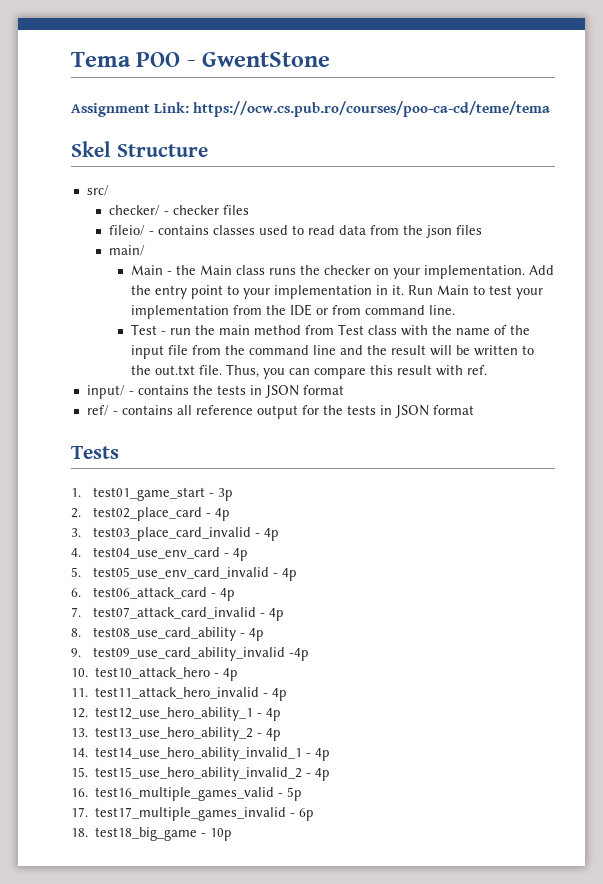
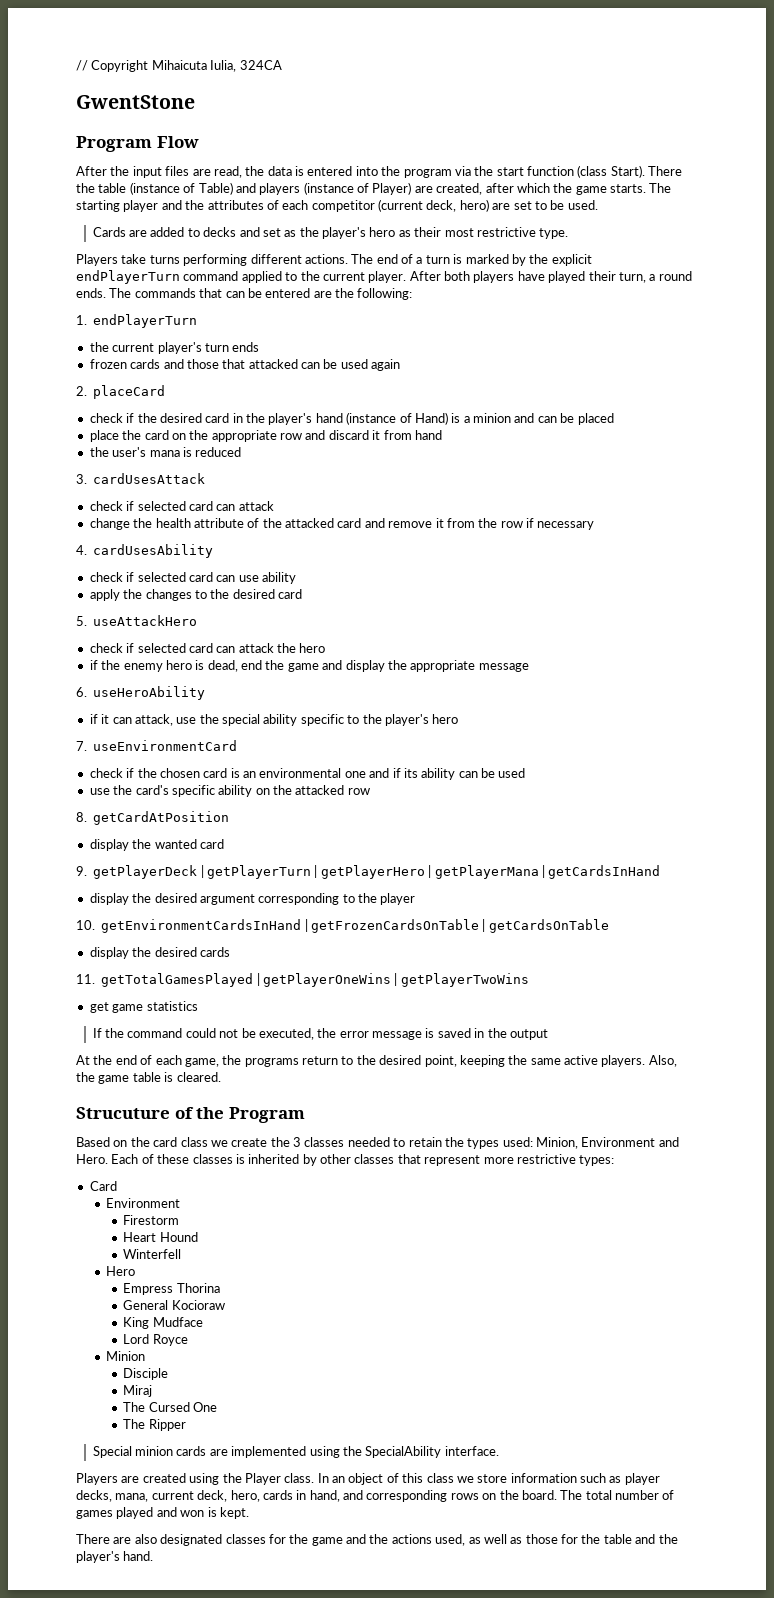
[71,52,331,67] [71,101,551,117] [71,141,208,157] [86,185,109,196] [109,205,250,216] [109,225,483,238] [109,245,146,256] [131,265,555,279] [131,285,544,299] [131,304,456,319] [131,324,531,336] [131,345,535,359] [131,364,488,379] [86,385,344,399] [86,405,474,419] [71,446,119,459] [71,487,234,501] [71,507,231,521] [71,527,280,541] [71,547,249,561] [71,567,298,581] [71,587,236,601] [71,607,285,621] [71,627,265,641] [71,647,310,661] [71,667,239,681] [71,687,288,701] [71,707,282,721] [71,727,282,741] [71,747,331,761] [71,767,331,781] [71,787,303,801] [71,807,315,821] [71,827,233,841] Tema POO - GwentStone // Assignment Link: https://ocw.cs.pub.ro/courses/poo-ca-cd/teme/tema // Skel Structure // src/ // checker/ - checker files // fileio/ - contains classes used to read data from the json files // main/ // Main - the Main class runs the checker on your implementation. Add the entry point to your implementation in it. Run Main to test your implementation from the IDE or from command line. // Test - run the main method from Test class with the name of the input file from the command line and the result will be written to the out.txt file. Thus, you can compare this result with ref. // input/ - contains the tests in JSON format // ref/ - contains all reference output for the tests in JSON format // Tests // 1. test01_game_start - 3p // 2. test02_place_card - 4p // 3. test03_place_card_invalid - 4p // 4. test04_use_env_card - 4p // 5. test05_use_env_card_invalid - 4p // 6. test06_attack_card - 4p // 7. test07_attack_card_invalid - 4p // 8. test08_use_card_ability - 4p // 9. test09_use_card_ability_invalid -4p // 10. test10_attack_hero - 4p // 11. test11_attack_hero_invalid - 4p // 12. test12_use_hero_ability_1 - 4p // 13. test13_use_hero_ability_2 - 4p // 14. test14_use_hero_ability_invalid_1 - 4p // 15. test15_use_hero_ability_invalid_2 - 4p // 16. test16_multiple_games_valid - 5p // 17. test17_multiple_games_invalid - 6p // 18. test18_big_game - 10p -> [76,60,282,72] [76,95,195,109] [76,136,199,152] [76,165,683,178] [76,182,672,195] [76,199,598,212] [92,227,569,239] [76,254,592,266] [76,270,692,284] [76,288,413,300] [76,314,198,328] [89,342,260,354] [89,359,401,371] [76,385,166,399] [89,412,614,425] [89,430,442,442] [89,447,242,457] [76,473,206,484] [89,501,274,511] [89,518,595,530] [76,544,214,558] [89,572,296,584] [89,589,302,601] [76,615,198,626] [89,643,326,653] [89,660,529,672] [76,686,206,700] [89,714,459,726] [76,740,238,751] [89,768,526,780] [89,785,370,797] [76,811,230,825] [89,839,224,851] [76,865,661,879] [89,893,416,905] [76,919,609,933] [89,947,230,959] [76,973,529,987] [89,1001,198,1013] [92,1028,548,1040] [76,1055,677,1067] [76,1072,221,1084] [76,1107,305,1123] [76,1137,679,1149] [76,1154,615,1166] [89,1181,117,1191] [106,1198,181,1208] [123,1215,180,1225] [123,1232,198,1242] [123,1249,182,1259] [106,1266,136,1276] [123,1283,220,1295] [123,1300,225,1310] [123,1317,203,1329] [123,1334,188,1346] [106,1351,146,1361] [123,1368,169,1380] [123,1385,153,1397] [123,1402,217,1412] [123,1419,186,1431] [92,1446,499,1458] [76,1473,660,1485] [76,1490,675,1502] [76,1507,249,1519] [76,1534,678,1546] [76,1551,154,1563] // Copyright Mihaicuta Iulia, 324CA // GwentStone // Program Flow // After the input files are read, the data is entered into the program via the start function (class Start). There the table (instance of Table) and players (instance of Player) are created, after which the game starts. The starting player and the attributes of each competitor (current deck, hero) are set to be used. // Cards are added to decks and set as the player's hero as their most restrictive type. // Players take turns performing different actions. The end of a turn is marked by the explicit endPlayerTurn command applied to the current player. After both players have played their turn, a round ends. The commands that can be entered are the following: // 1. endPlayerTurn // the current player's turn ends // frozen cards and those that attacked can be used again // 2. placeCard // check if the desired card in the player's hand (instance of Hand) is a minion and can be placed // place the card on the appropriate row and discard it from hand // the user's mana is reduced // 3. cardUsesAttack // check if selected card can attack // change the health attribute of the attacked card and remove it from the row if necessary // 4. cardUsesAbility // check if selected card can use ability // apply the changes to the desired card // 5. useAttackHero // check if selected card can attack the hero // if the enemy hero is dead, end the game and display the appropriate message // 6. useHeroAbility // if it can attack, use the special ability specific to the player's hero // 7. useEnvironmentCard // check if the chosen card is an environmental one and if its ability can be used // use the card's specific ability on the attacked row // 8. getCardAtPosition // display the wanted card // 9. getPlayerDeck | getPlayerTurn | getPlayerHero | getPlayerMana | getCardsInHand // display the desired argument corresponding to the player // 10. getEnvironmentCardsInHand | getFrozenCardsOnTable | getCardsOnTable // display the desired cards // 11. getTotalGamesPlayed | getPlayerOneWins | getPlayerTwoWins // get game statistics // If the command could not be executed, the error message is saved in the output // At the end of each game, the programs return to the desired point, keeping the same active players. Also, the game table is cleared. // Strucuture of the Program // Based on the card class we create the 3 classes needed to retain the types used: Minion, Environment and Hero. Each of these classes is inherited by other classes that represent more restrictive types: // Card // Environment // Firestorm // Heart Hound // Winterfell // Hero // Empress Thorina // General Kocioraw // King Mudface // Lord Royce // Minion // Disciple // Miraj // The Cursed One // The Ripper // Special minion cards are implemented using the SpecialAbility interface. // Players are created using the Player class. In an object of this class we store information such as player decks, mana, current deck, hero, cards in hand, and corresponding rows on the board. The total number of games played and won is kept. // There are also designated classes for the game and the actions used, as well as those for the table and the player's hand.

